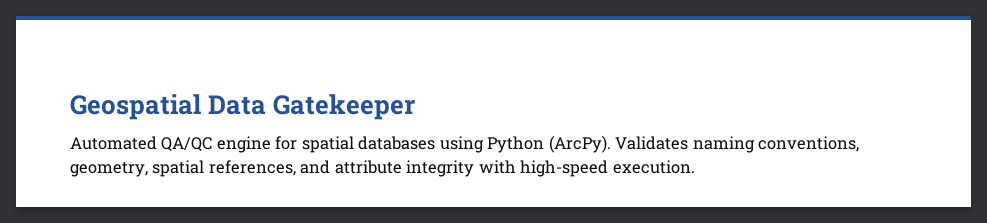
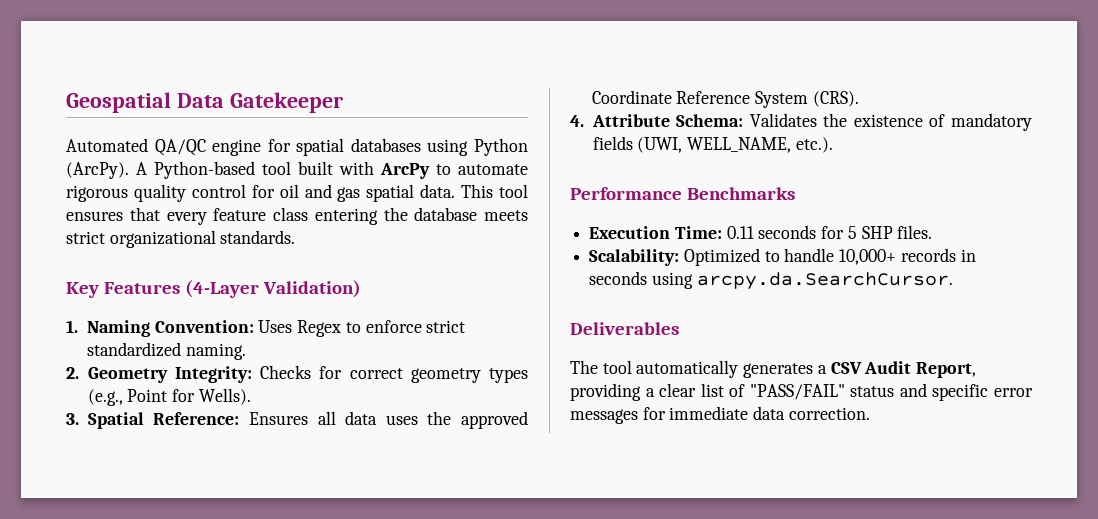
[615,136,860,153] [70,160,695,177] Validates naming conventions, geometry, spatial references, and attribute integrity with high-speed execution. -> [136,161,528,179] [66,184,528,202] [66,207,528,225] [66,230,296,248] [66,280,362,298] [66,320,466,337] [87,342,246,360] [66,365,528,383] [87,388,251,406] [66,411,528,429] [591,90,859,108] [570,113,1032,131] [592,136,833,153] [570,187,796,200] [589,225,933,239] [589,248,976,266] [589,271,953,290] [570,322,679,335] [570,360,977,378] [570,383,1033,401] [570,406,870,424] A Python-based tool built with ArcPy to automate rigorous quality control for oil and gas spatial data. This tool ensures that every feature class entering the database meets strict organizational standards. // Key Features (4-Layer Validation) // 1. Naming Convention: Uses Regex to enforce strict standardized naming. // 2. Geometry Integrity: Checks for correct geometry types (e.g., Point for Wells). // 3. Spatial Reference: Ensures all data uses the approved Coordinate Reference System (CRS). // 4. Attribute Schema: Validates the existence of mandatory fields (UWI, WELL_NAME, etc.). // Performance Benchmarks // Execution Time: 0.11 seconds for 5 SHP files. // Scalability: Optimized to handle 10,000+ records in seconds using arcpy.da.SearchCursor. // Deliverables // The tool automatically generates a CSV Audit Report, providing a clear list of "PASS/FAIL" status and specific error messages for immediate data correction.

